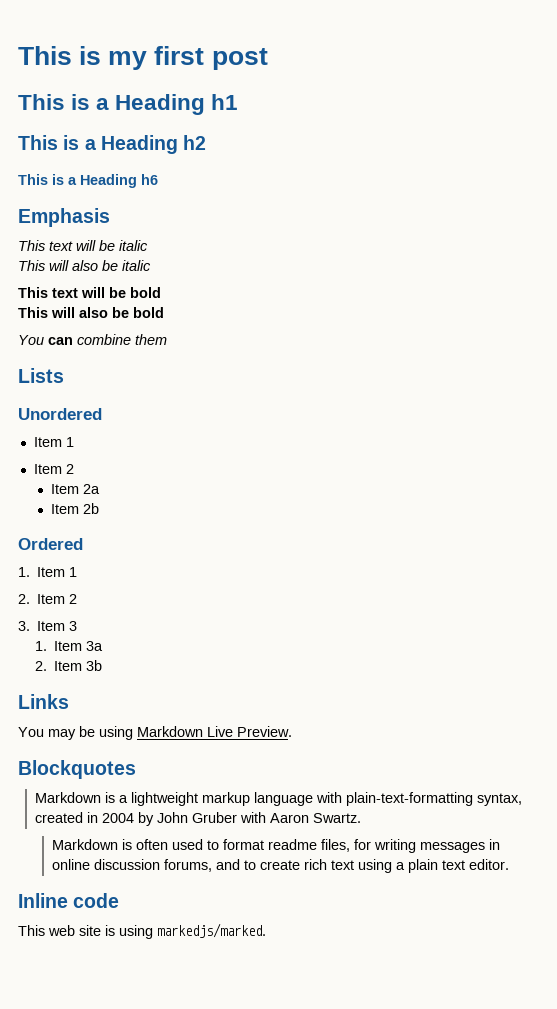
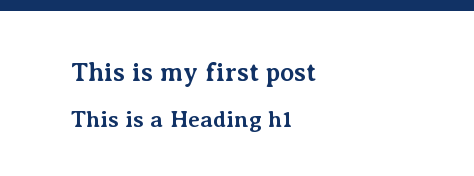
[18,135,207,154] [18,174,158,188] [18,208,110,227] [18,240,148,251] [18,260,151,271] [18,287,161,298] [18,307,164,318] [18,334,167,345] [18,368,64,383] [18,408,102,420] [33,437,74,447] [33,464,74,474] [50,484,100,494] [50,503,99,514] [18,538,83,550] [18,567,78,577] [18,594,78,604] [18,621,78,631] [35,641,104,651] [35,660,103,671] [18,694,69,709] [18,726,292,740] [18,760,136,779] [35,792,523,806] [35,812,362,826] [52,839,501,853] [52,859,510,873] [18,893,120,908] [18,923,266,939] // This is a Heading h2 // This is a Heading h6 // Emphasis // This text will be italic // This will also be italic // This text will be bold // This will also be bold // You can combine them // Lists // Unordered // Item 1 // Item 2 // Item 2a // Item 2b // Ordered // 1. Item 1 // 2. Item 2 // 3. Item 3 // 1. Item 3a // 2. Item 3b // Links // You may be using Markdown Live Preview. // Blockquotes // Markdown is a lightweight markup language with plain-text-formatting syntax, created in 2004 by John Gruber with Aaron Swartz. // Markdown is often used to format readme files, for writing messages in online discussion forums, and to create rich text using a plain text editor. // Inline code // This web site is using markedjs/marked. -> (292, 119) none

